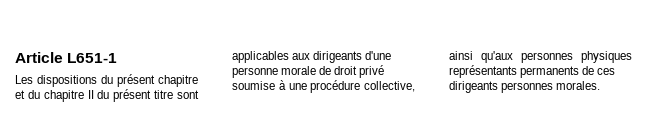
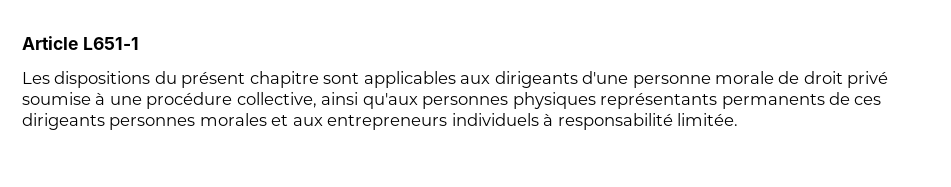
[15,89,174,102] et du chapitre II du présent titre -> (319, 79) none
[556,81,601,90] morales. -> [199,113,739,130] morales et aux entrepreneurs individuels à responsabilité limitée.

